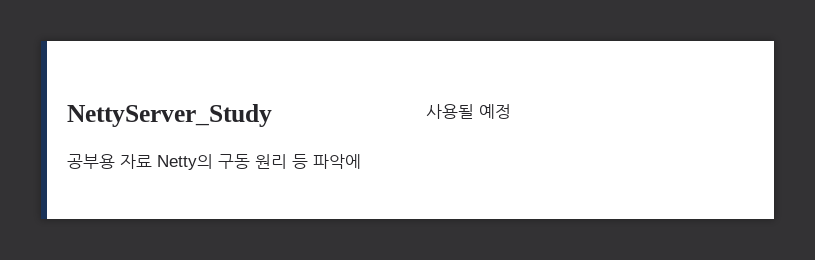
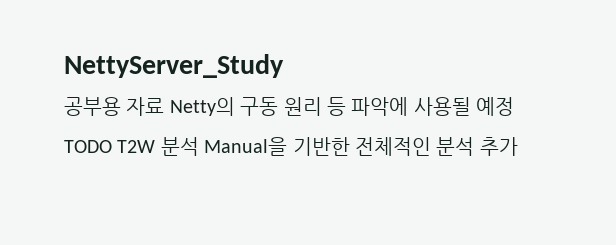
(511, 111) none -> [64,137,518,156] // TODO T2W 분석 Manual을 기반한 전체적인 분석 추가

